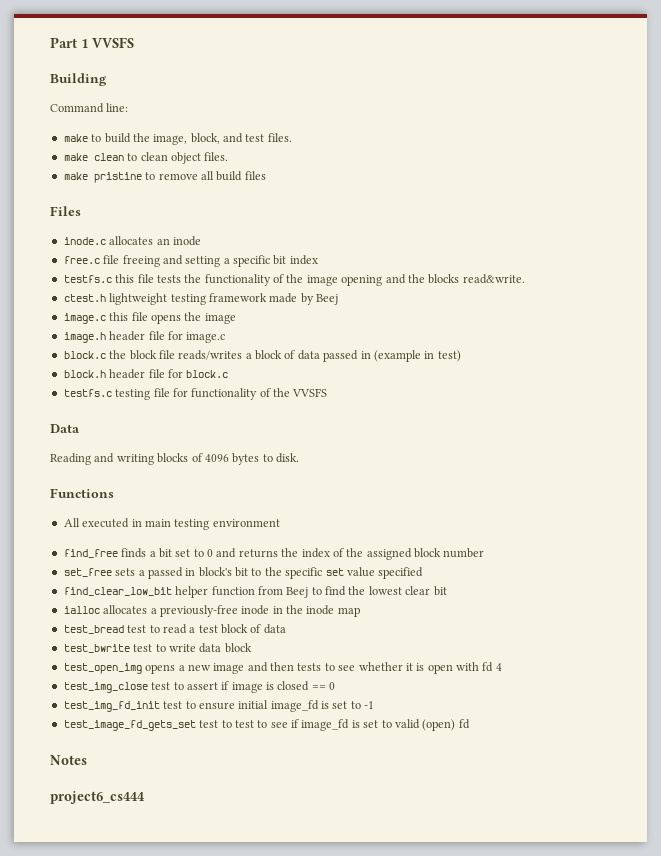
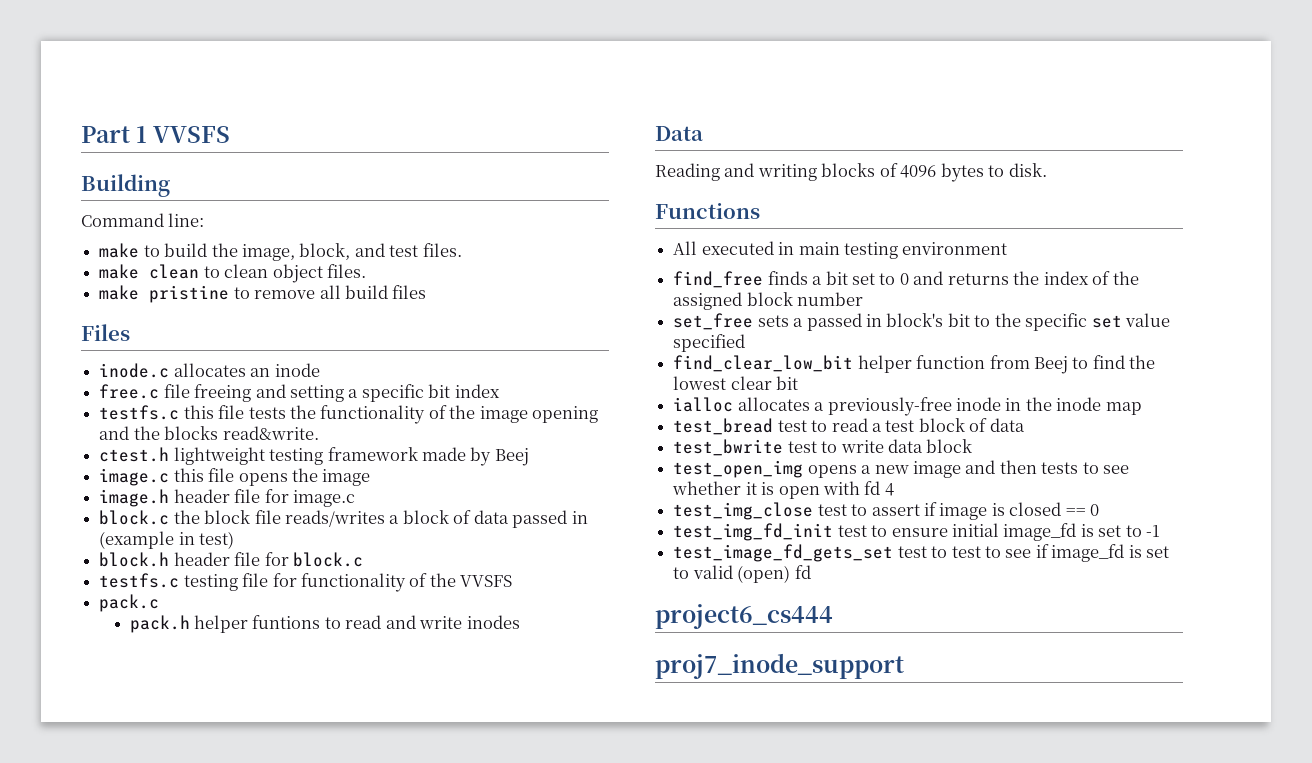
(328, 392) none -> [99,594,160,612] [129,615,520,633] // pack.c // pack.h helper funtions to read and write inodes
[50,755,87,765] [50,791,145,804] Notes // project6_cs444 -> [655,604,833,629] [655,653,904,679] project6_cs444 // proj7_inode_support

